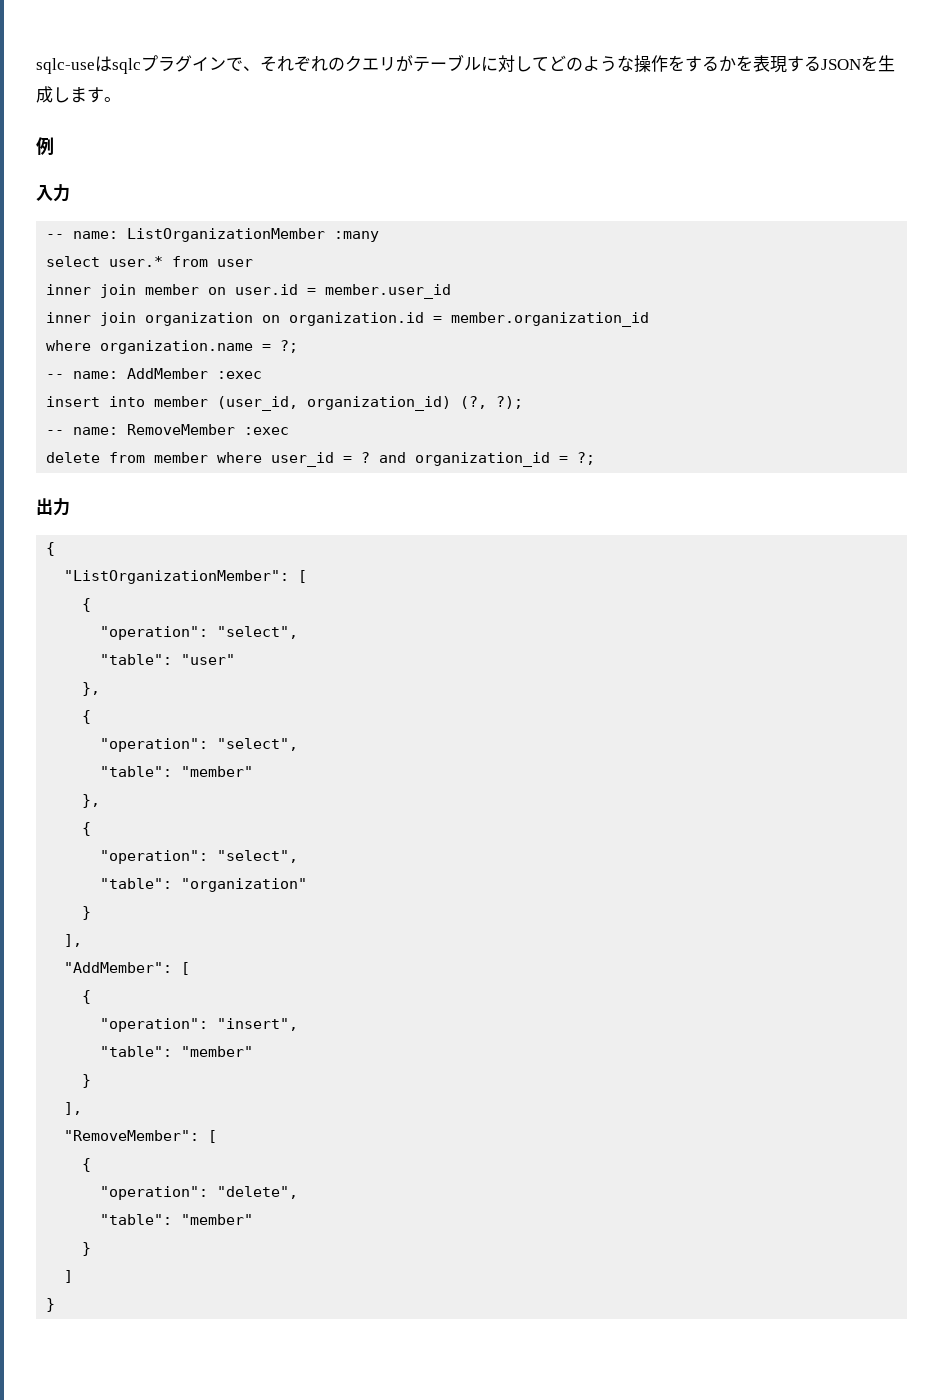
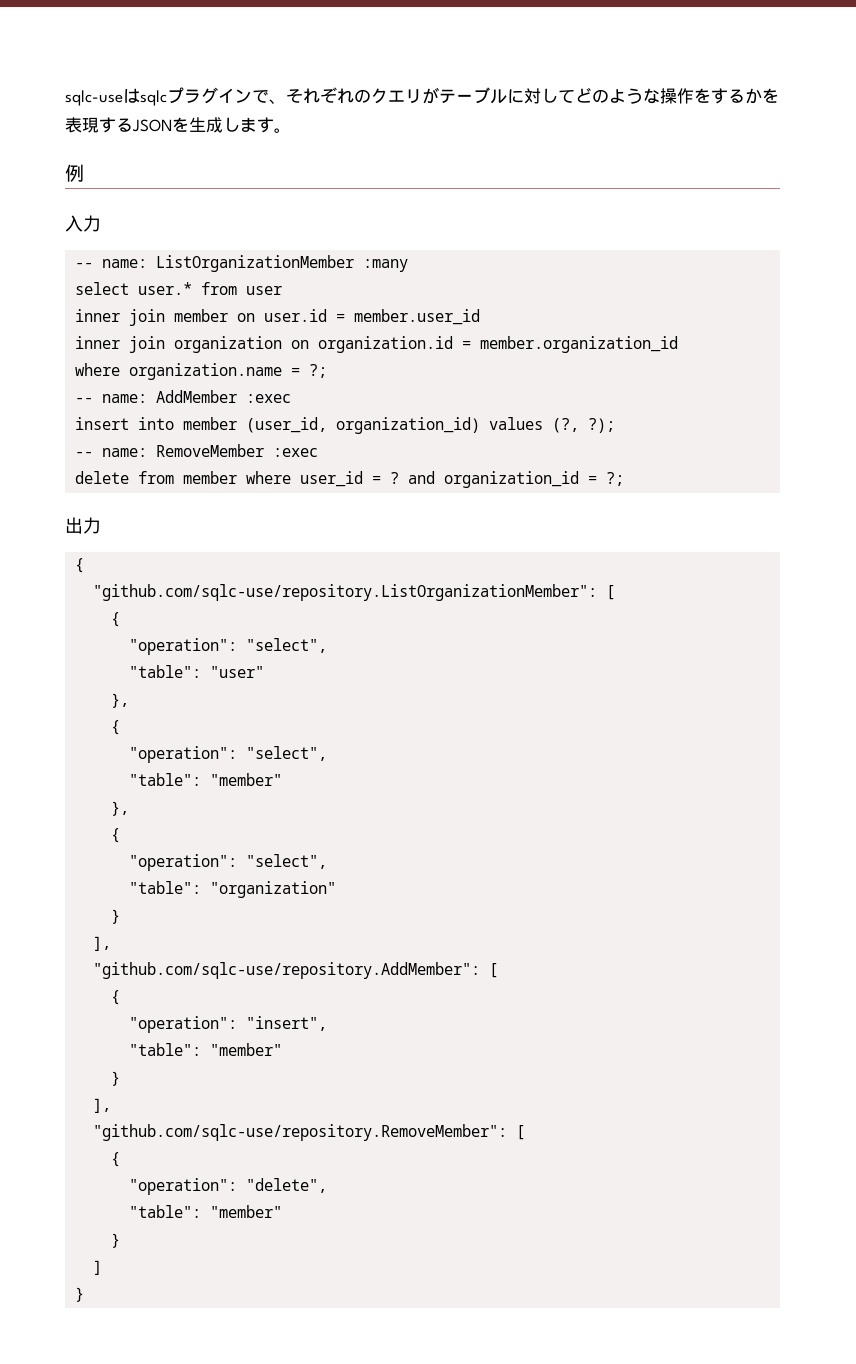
(452, 403) none -> [489,417,544,430] values
[64,570,290,584] "ListOrganizationMember": -> [93,584,598,601] "github.com/sqlc-use/repository.ListOrganizationMember":
[64,962,173,973] "AddMember": -> [93,962,481,979] "github.com/sqlc-use/repository.AddMember":
[64,1130,200,1141] "RemoveMember": -> [93,1124,508,1141] "github.com/sqlc-use/repository.RemoveMember":

